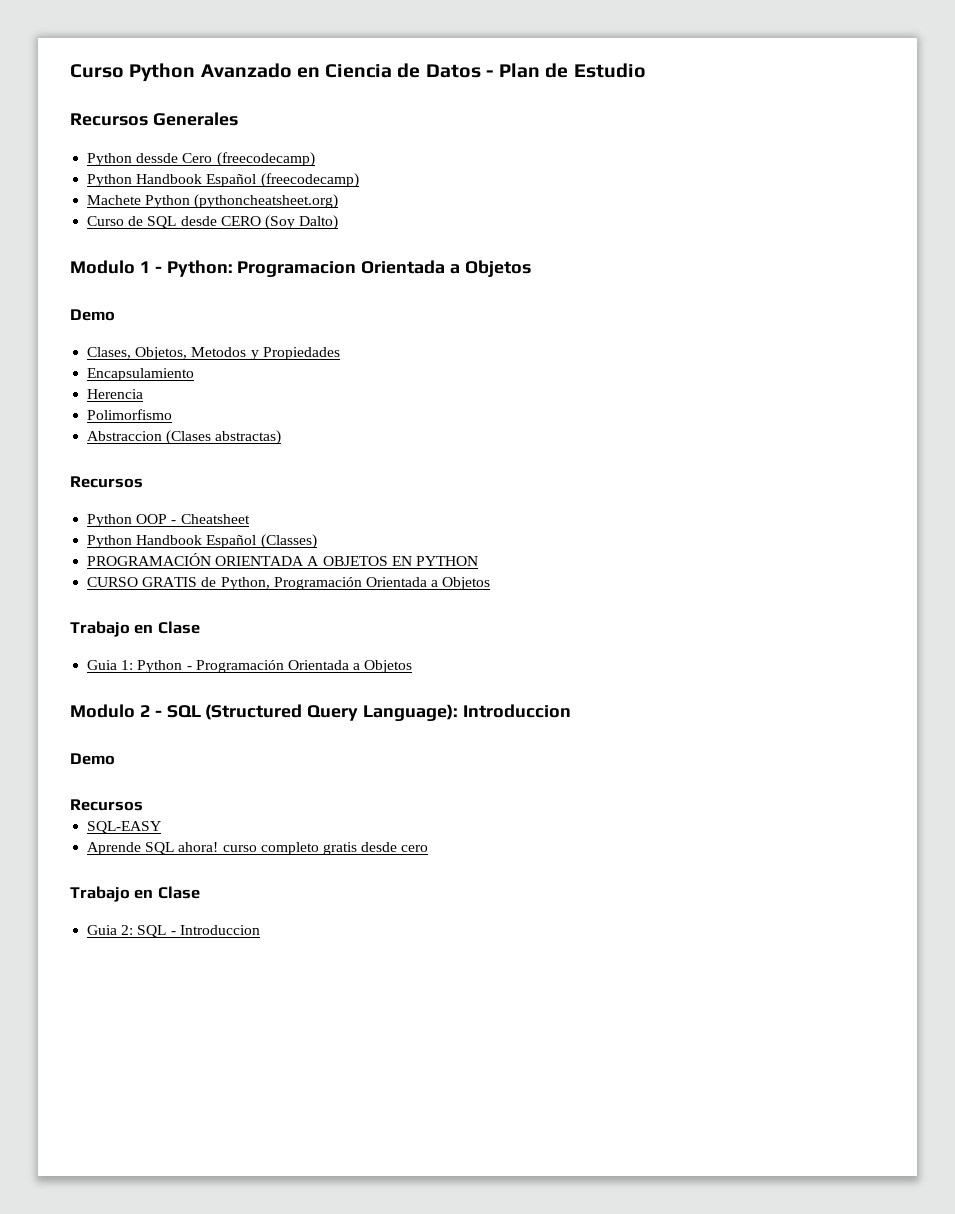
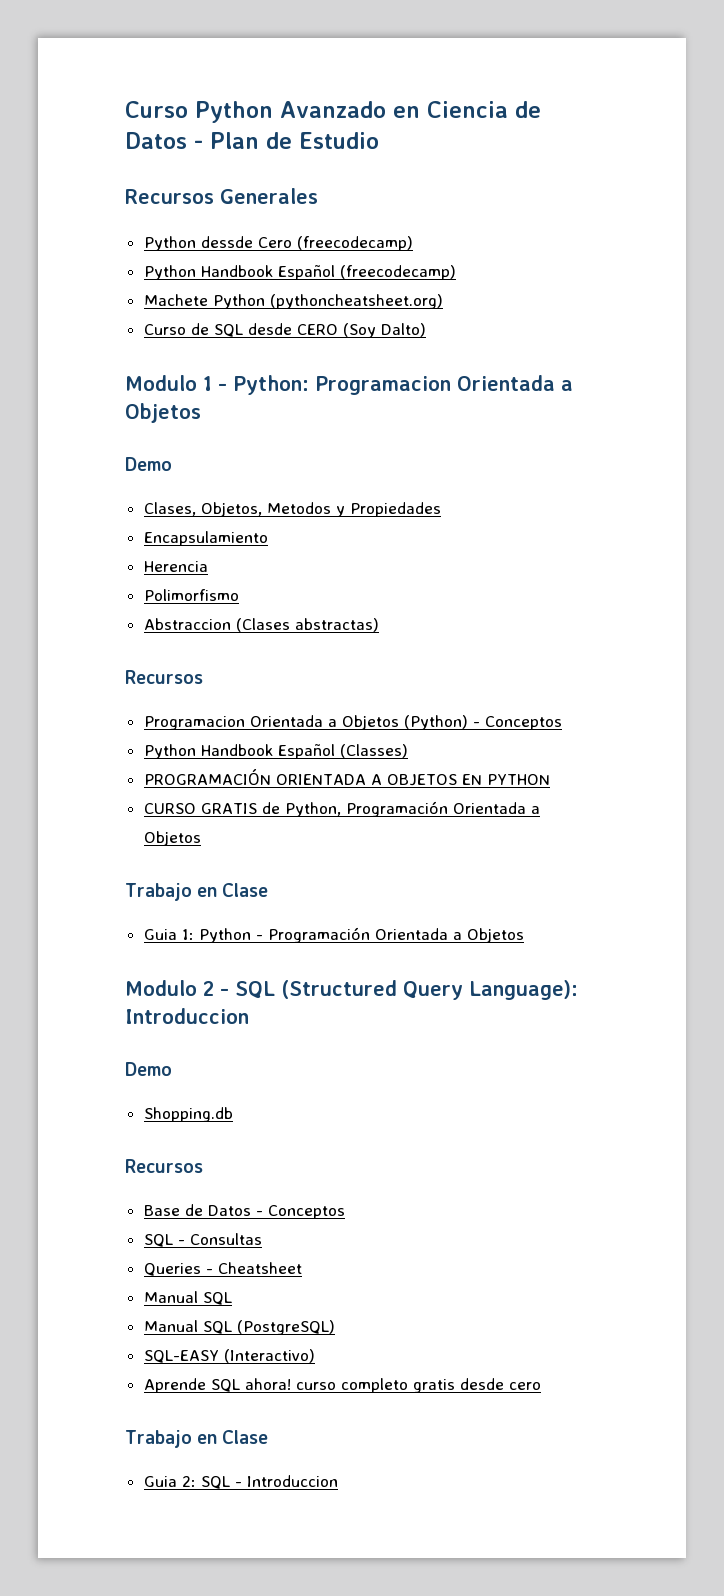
[87,514,250,527] Python OOP - Cheatsheet -> [143,715,562,730] Programacion Orientada a Objetos (Python) - Conceptos
[70,799,143,811] // Recursos -> [143,1107,233,1122] [125,1159,203,1173] [143,1204,345,1219] [143,1233,262,1247] [143,1262,302,1276] [143,1291,232,1305] [143,1320,335,1335] // Shopping.db // Recursos // Base de Datos - Conceptos // SQL - Consultas // Queries - Cheatsheet // Manual SQL // Manual SQL (PostgreSQL)
(162, 827) none -> [223,1349,315,1363] (Interactivo)

